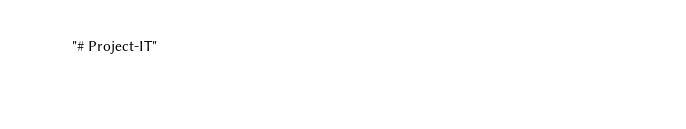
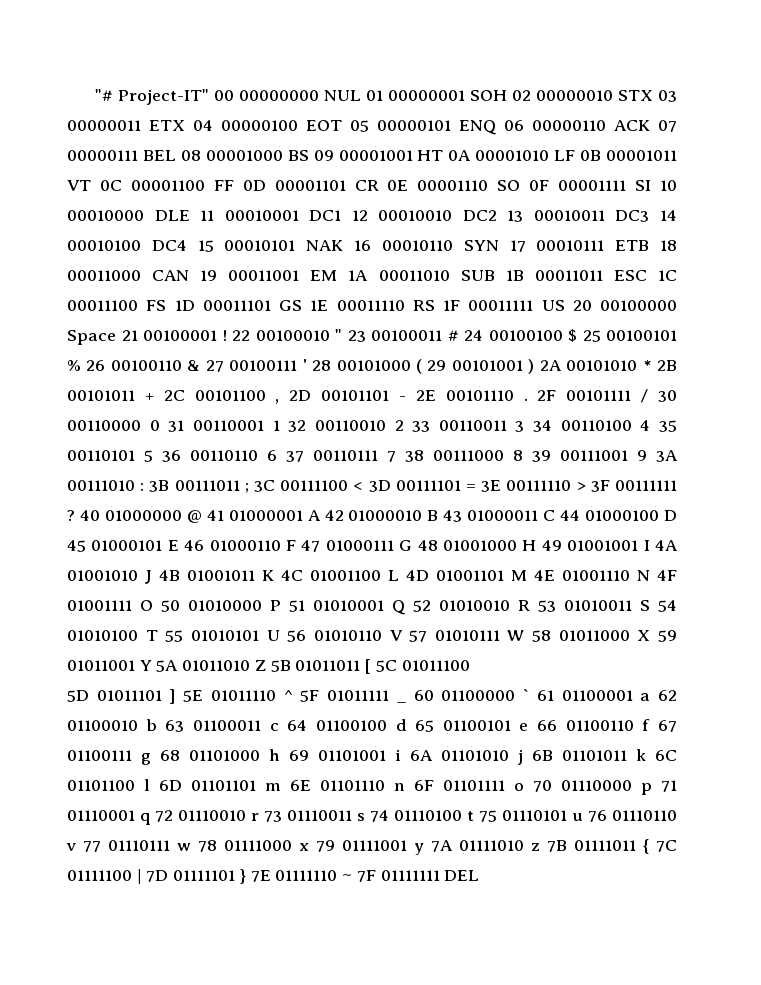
(158, 47) none -> [213,90,677,102] [67,120,677,135] [67,150,677,161] [67,180,677,191] [67,210,677,222] [67,240,677,252] [67,270,677,281] [67,300,677,311] [67,329,677,345] [67,359,677,374] [67,389,677,404] [67,420,677,432] [67,450,678,462] [67,480,677,493] [67,510,677,523] [67,540,678,552] [67,570,677,584] [67,600,677,615] [67,630,677,642] [67,659,470,674] [67,689,390,704] [396,701,406,703] [413,689,678,701] [67,719,677,732] [67,749,677,765] [67,779,677,795] [67,810,677,825] [66,839,677,855] [67,869,480,884] 00 00000000 NUL 01 00000001 SOH 02 00000010 STX 03 00000011 ETX 04 00000100 EOT 05 00000101 ENQ 06 00000110 ACK 07 00000111 BEL 08 00001000 BS 09 00001001 HT 0A 00001010 LF 0B 00001011 VT 0C 00001100 FF 0D 00001101 CR 0E 00001110 SO 0F 00001111 SI 10 00010000 DLE 11 00010001 DC1 12 00010010 DC2 13 00010011 DC3 14 00010100 DC4 15 00010101 NAK 16 00010110 SYN 17 00010111 ETB 18 00011000 CAN 19 00011001 EM 1A 00011010 SUB 1B 00011011 ESC 1C 00011100 FS 1D 00011101 GS 1E 00011110 RS 1F 00011111 US 20 00100000 Space 21 00100001 ! 22 00100010 " 23 00100011 # 24 00100100 $ 25 00100101 % 26 00100110 & 27 00100111 ' 28 00101000 ( 29 00101001 ) 2A 00101010 * 2B 00101011 + 2C 00101100 , 2D 00101101 - 2E 00101110 . 2F 00101111 / 30 00110000 0 31 00110001 1 32 00110010 2 33 00110011 3 34 00110100 4 35 00110101 5 36 00110110 6 37 00110111 7 38 00111000 8 39 00111001 9 3A 00111010 : 3B 00111011 ; 3C 00111100 < 3D 00111101 = 3E 00111110 > 3F 00111111 ? 40 01000000 @ 41 01000001 A 42 01000010 B 43 01000011 C 44 01000100 D 45 01000101 E 46 01000110 F 47 01000111 G 48 01001000 H 49 01001001 I 4A 01001010 J 4B 01001011 K 4C 01001100 L 4D 01001101 M 4E 01001110 N 4F 01001111 O 50 01010000 P 51 01010001 Q 52 01010010 R 53 01010011 S 54 01010100 T 55 01010101 U 56 01010110 V 57 01010111 W 58 01011000 X 59 01011001 Y 5A 01011010 Z 5B 01011011 [ 5C 01011100 // 5D 01011101 ] 5E 01011110 ^ 5F 01011111 _ 60 01100000 ` 61 01100001 a 62 01100010 b 63 01100011 c 64 01100100 d 65 01100101 e 66 01100110 f 67 01100111 g 68 01101000 h 69 01101001 i 6A 01101010 j 6B 01101011 k 6C 01101100 l 6D 01101101 m 6E 01101110 n 6F 01101111 o 70 01110000 p 71 01110001 q 72 01110010 r 73 01110011 s 74 01110100 t 75 01110101 u 76 01110110 v 77 01110111 w 78 01111000 x 79 01111001 y 7A 01111010 z 7B 01111011 { 7C 01111100 | 7D 01111101 } 7E 01111110 ~ 7F 01111111 DEL

